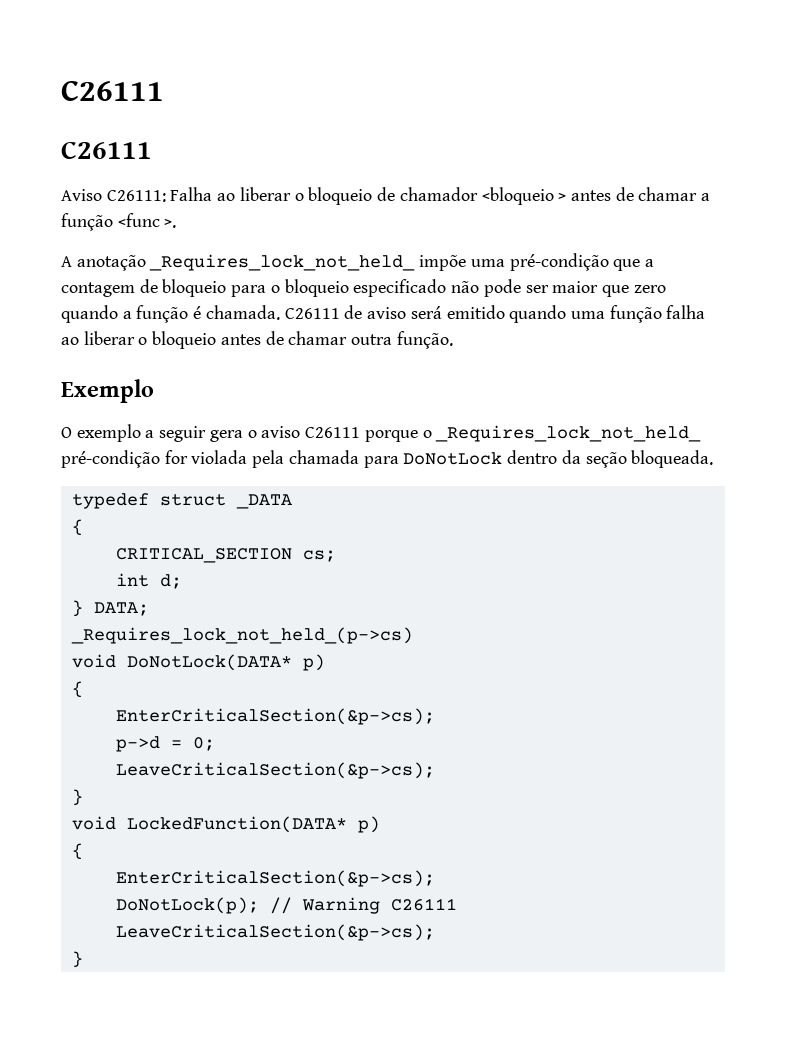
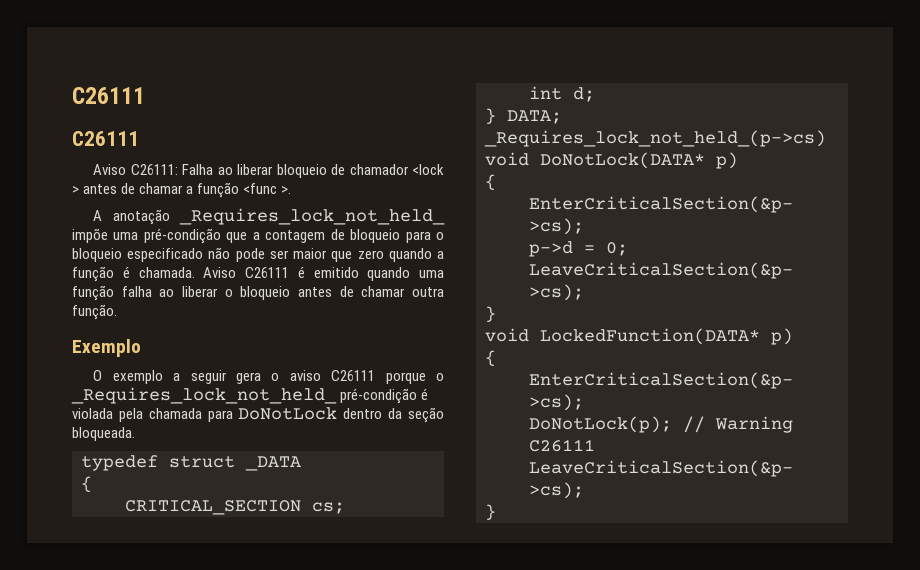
[294,193,304,201] o -> (274, 169) none
[481,187,554,205] <bloqueio -> [412,164,445,175] <lock
[284,305,442,319] C26111 de aviso será -> [203,266,305,278] Aviso C26111 é
[164,450,188,464] for -> [421,388,429,400] é

